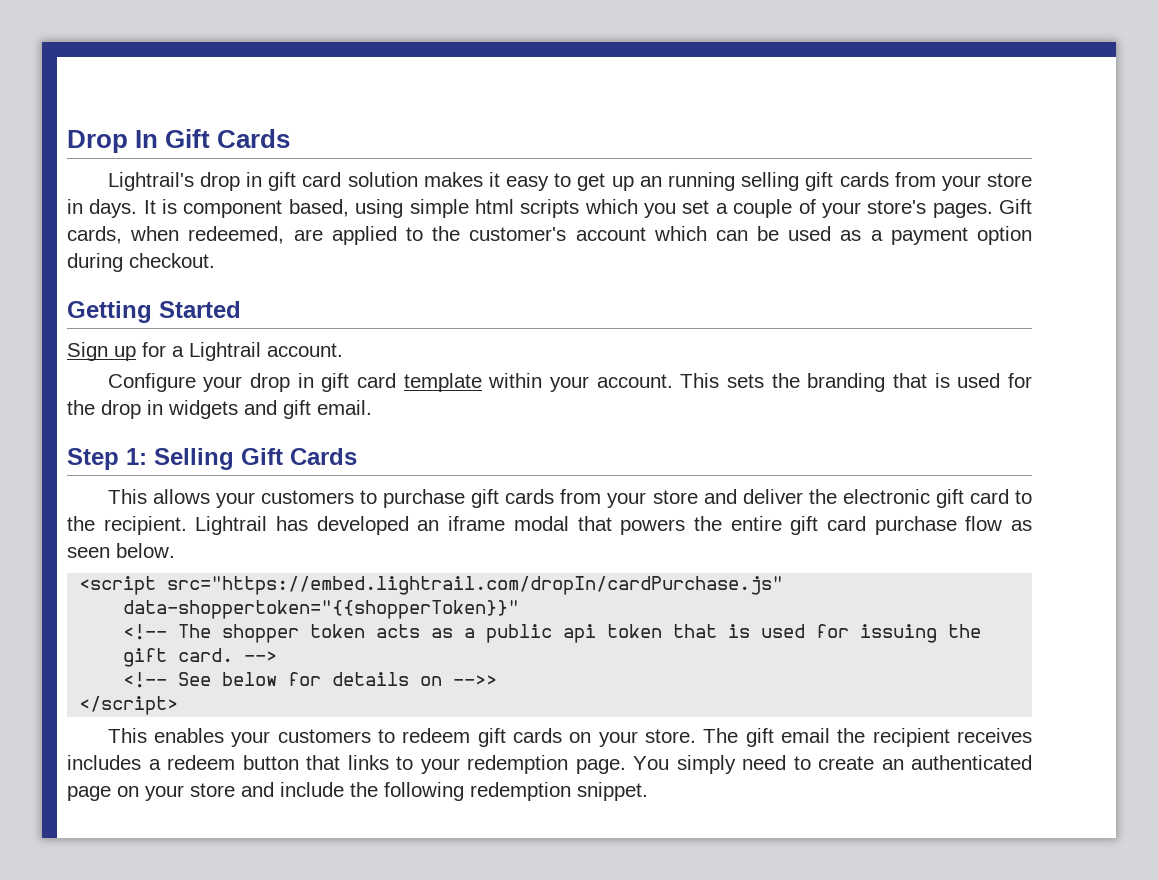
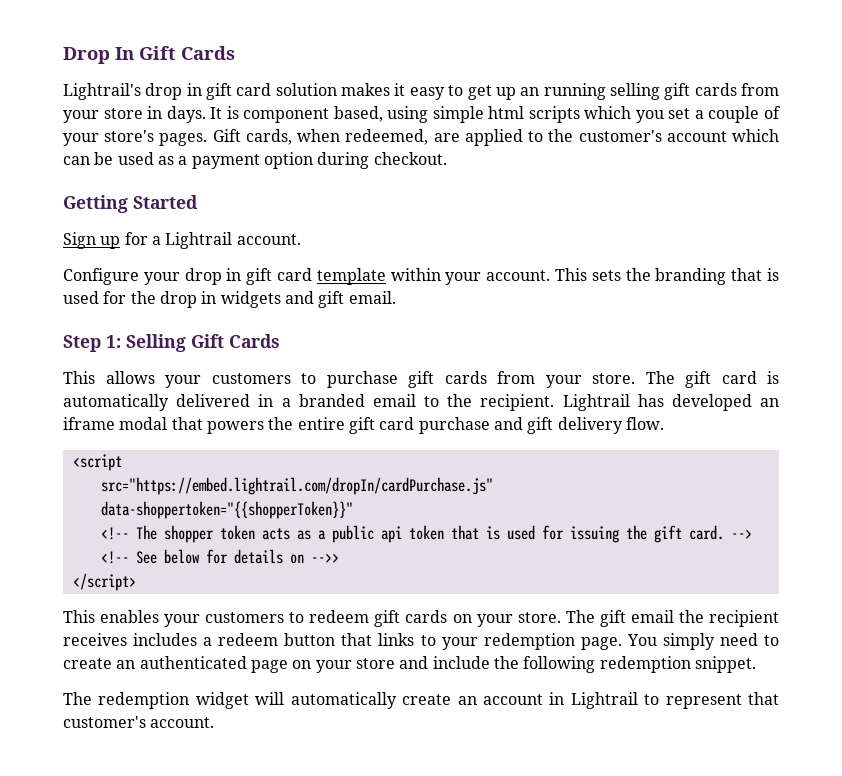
[652,489,1009,508] store and deliver the electronic gift card -> [592,371,779,388] [63,394,416,411] store. The gift card is automatically delivered in a branded email
[965,516,1032,531] [67,543,175,558] flow as seen below. -> [493,417,664,434] and gift delivery flow.
(157, 585) none -> (122, 462) //
(648, 791) none -> [63,692,780,709] [63,716,215,728] // The redemption widget will automatically create an account in Lightrail to represent that customer's account.

